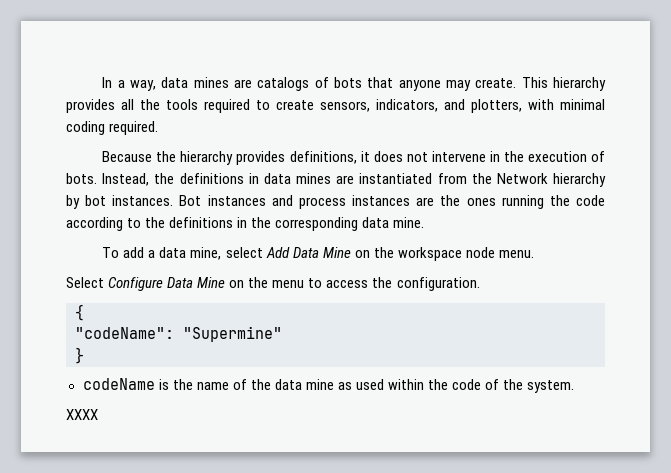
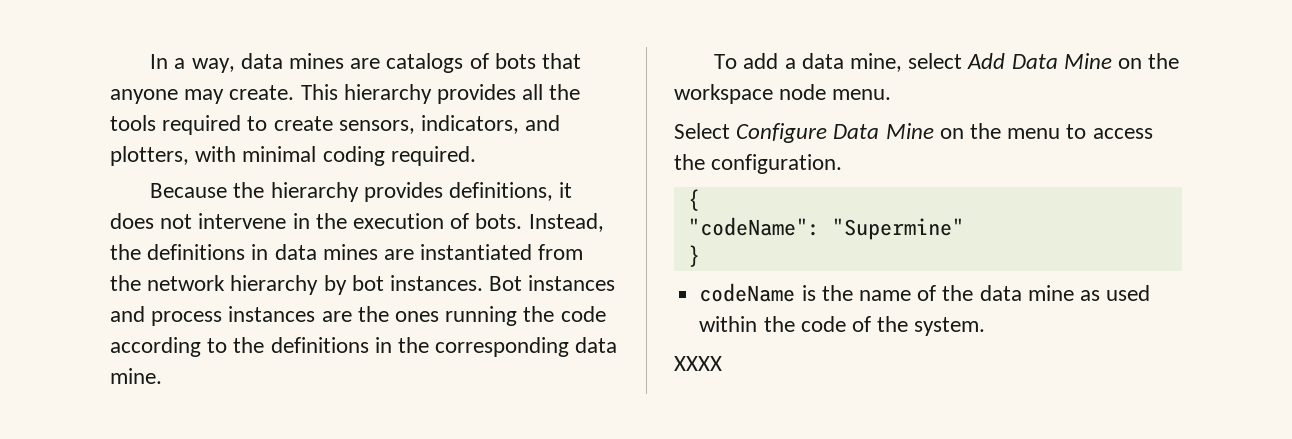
[496,173,548,184] Network -> [147,275,226,291] network

